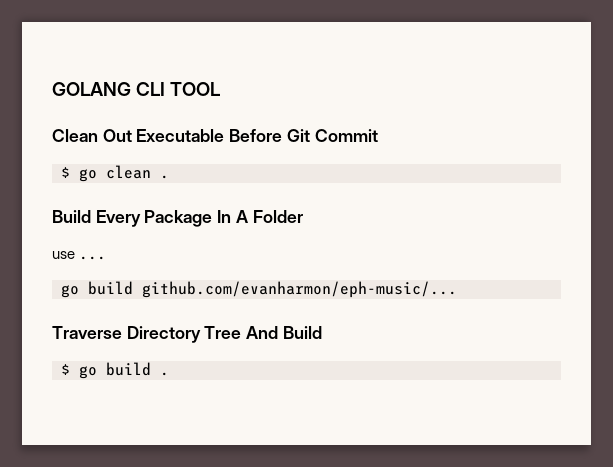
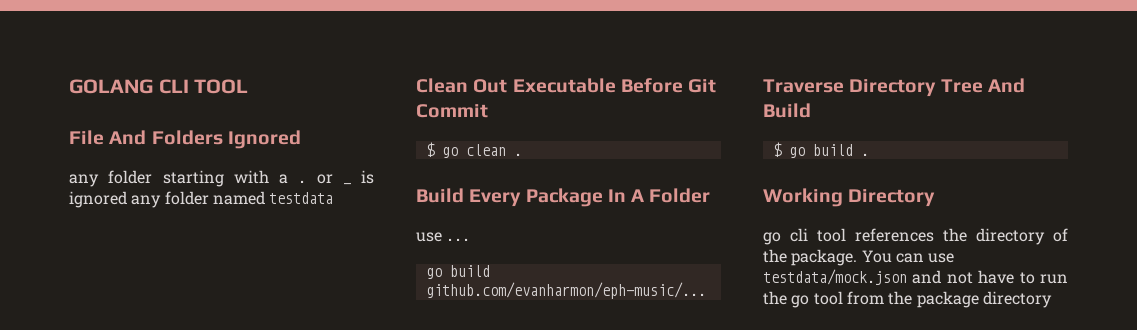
(221, 89) none -> [69,130,301,149] [69,170,374,187] [69,191,334,208] // File And Folders Ignored // any folder starting with a . or _ is ignored any folder named testdata
(169, 374) none -> [763,188,936,207] [763,228,1068,245] [763,249,955,266] [763,269,1068,285] [763,291,1052,308] // Working Directory // go cli tool references the directory of the package. You can use testdata/mock.json and not have to run the go tool from the package directory

